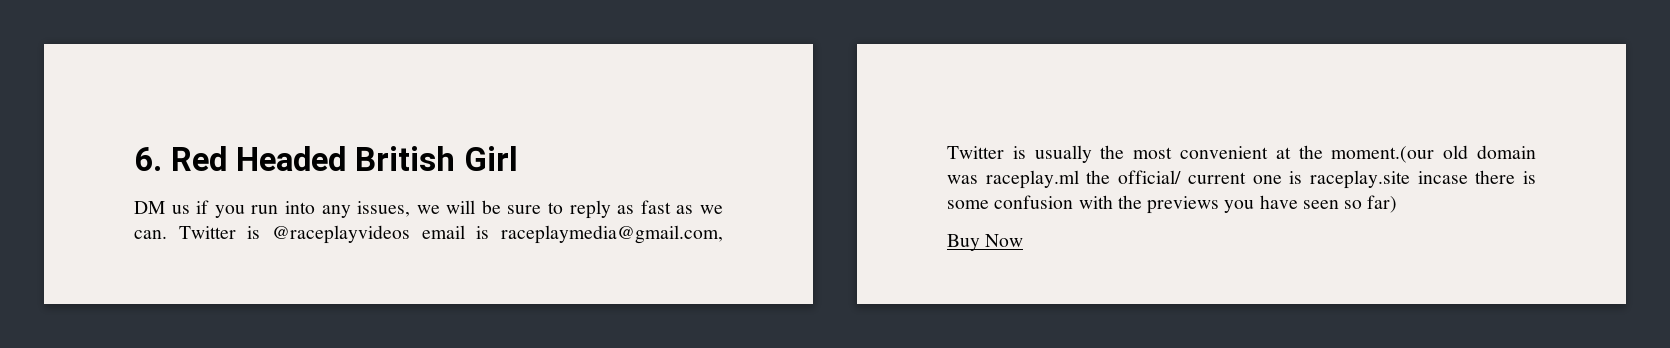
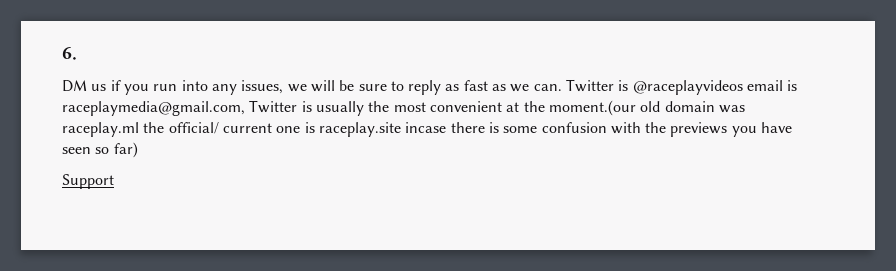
[170,146,518,171] Red Headed British Girl -> (77, 53) none
[947,234,1024,251] Buy Now -> [62,174,114,189] Support

